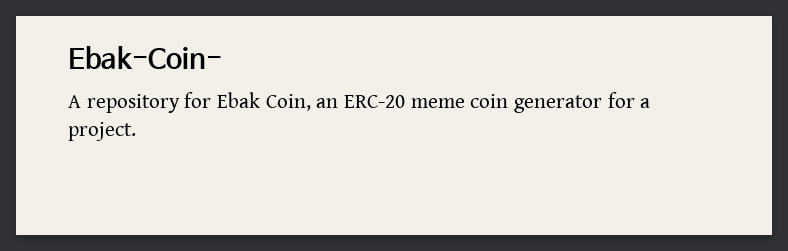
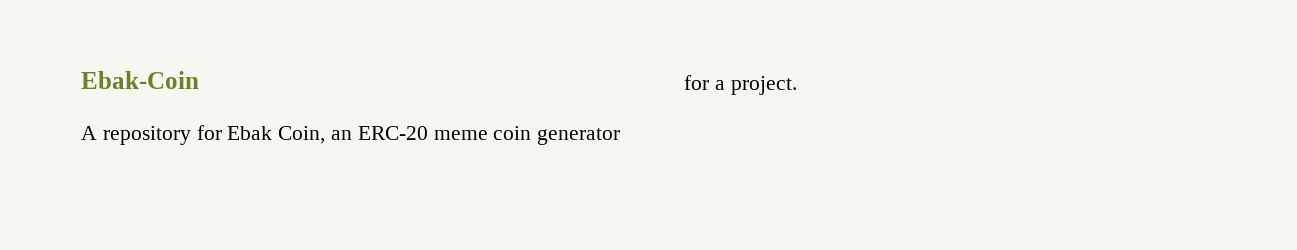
[68,46,222,69] Ebak-Coin- -> [81,71,199,89] Ebak-Coin

